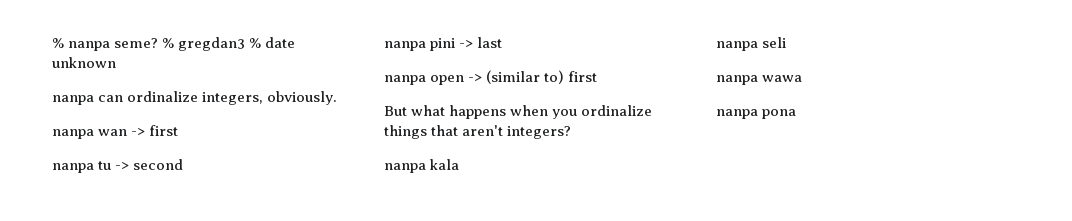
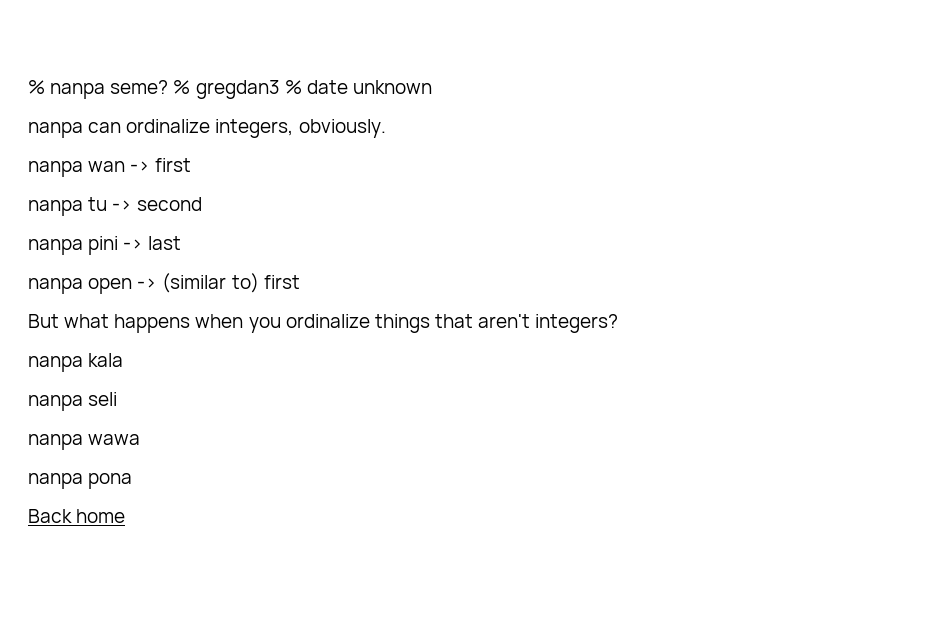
(797, 114) none -> [28,509,126,523] // Back home

